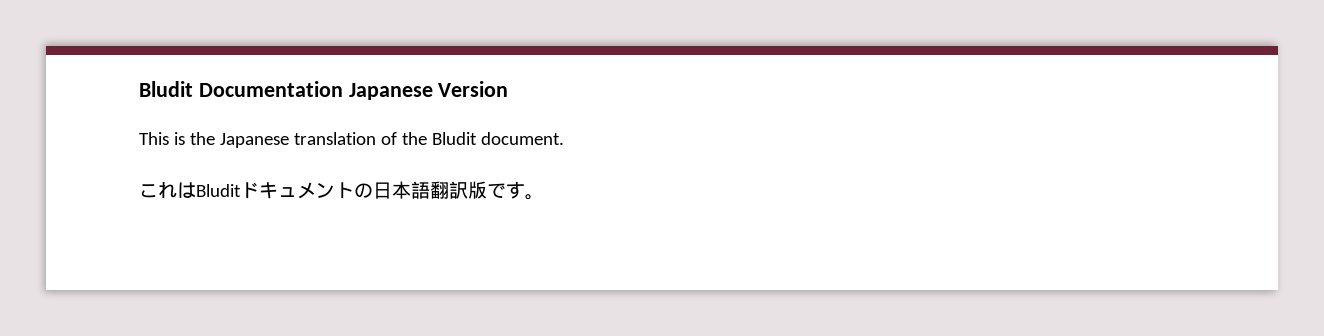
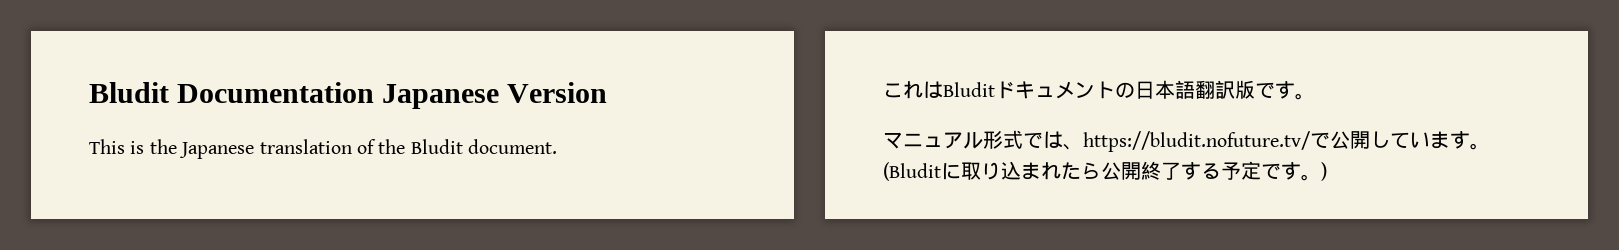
(544, 197) none -> [883,130,1490,152] [883,161,1327,181] // マニュアル形式では、https://bludit.nofuture.tv/で公開しています。(Bluditに取り込まれたら公開終了する予定です。)

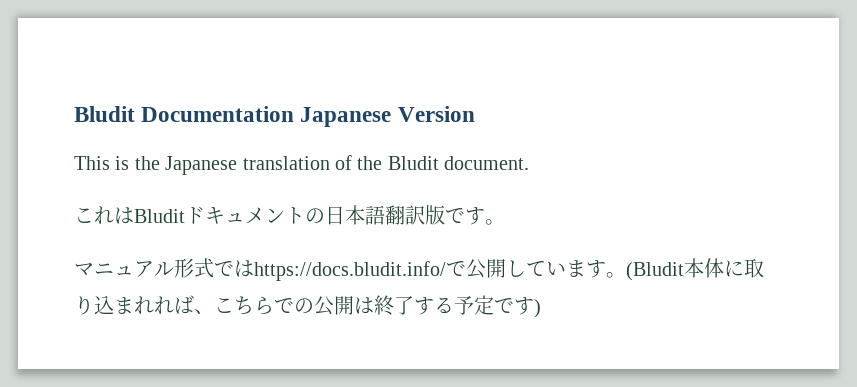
[1063,131,1310,152] 、https://bludit.nofuture.tv/ -> [254,261,446,281] https://docs.bludit.info/
(941, 171) none -> [684,258,724,278] 本体
[1061,162,1141,180] たら公開 -> [154,295,374,316] れば、こちらでの公開は
[1301,174,1321,181] 。 -> (534, 306) none

